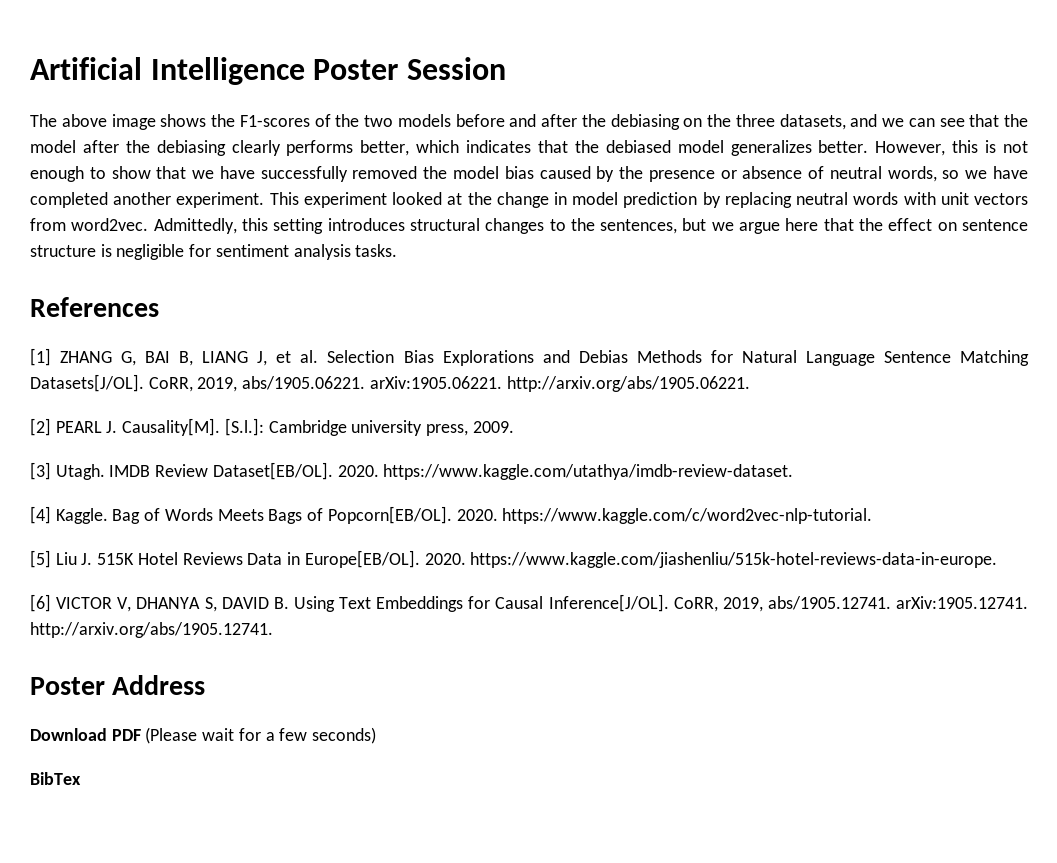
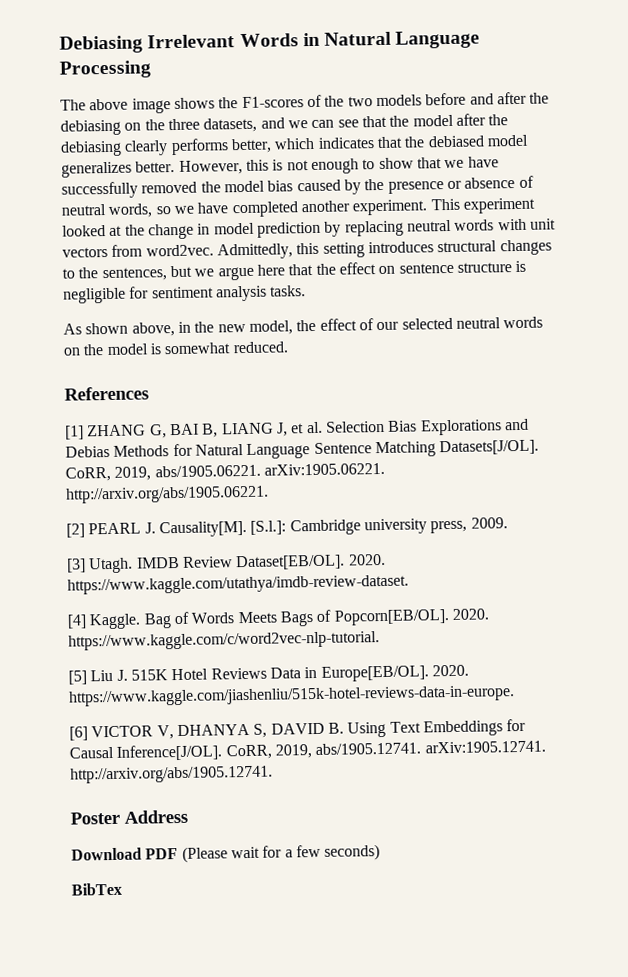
[30,57,506,85] Artificial Intelligence Poster Session -> [59,30,481,54] [59,60,151,79] Debiasing Irrelevant Words in Natural Language Processing
(398, 250) none -> [63,316,544,337] [63,341,289,356] // As shown above, in the new model, the effect of our selected neutral words on the model is somewhat reduced.

